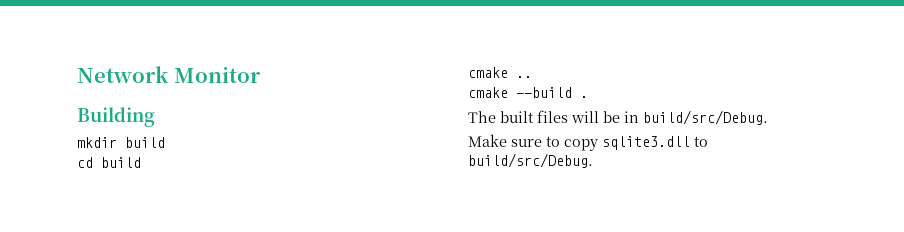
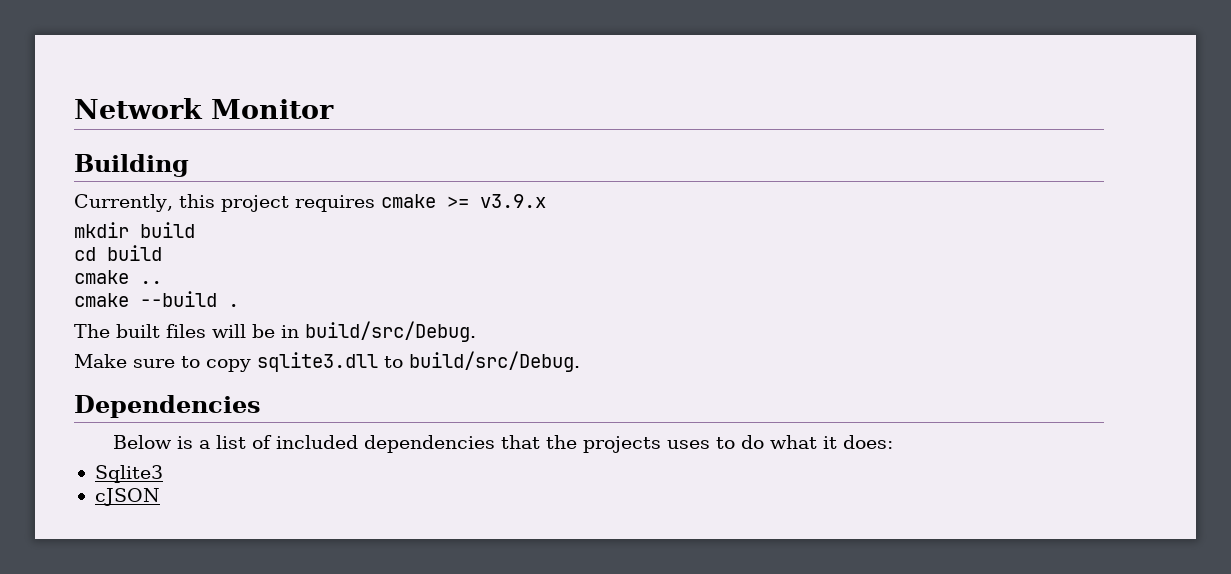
(155, 117) none -> [74,194,546,212] // Currently, this project requires cmake >= v3.9.x
(593, 160) none -> [74,395,261,418] [113,435,894,453] [94,465,163,483] [94,488,160,506] // Dependencies // Below is a list of included dependencies that the projects uses to do what it does: // Sqlite3 // cJSON

